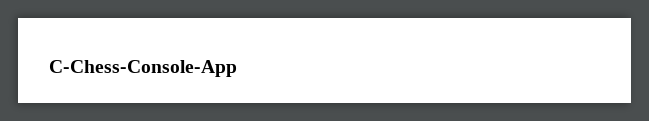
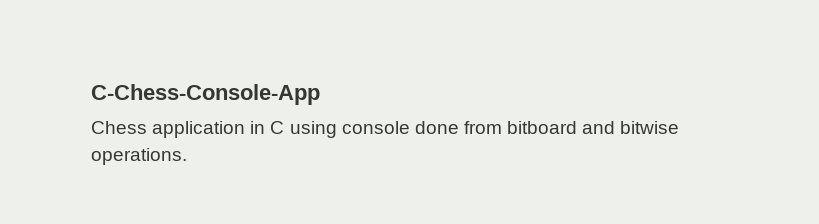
(237, 68) none -> [91,121,680,138] [91,148,187,165] // Chess application in C using console done from bitboard and bitwise operations.

